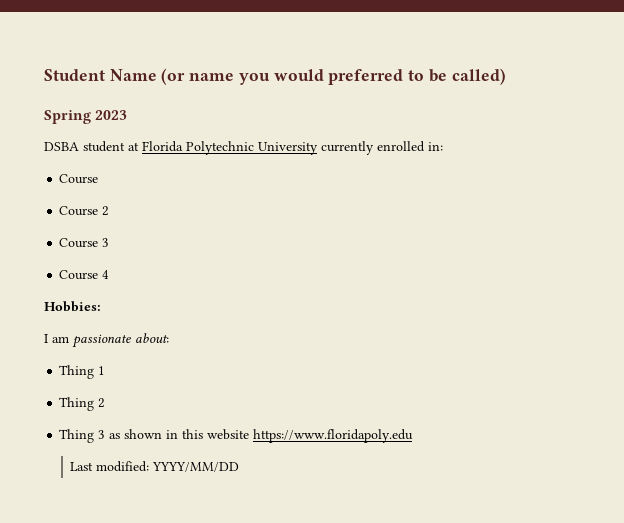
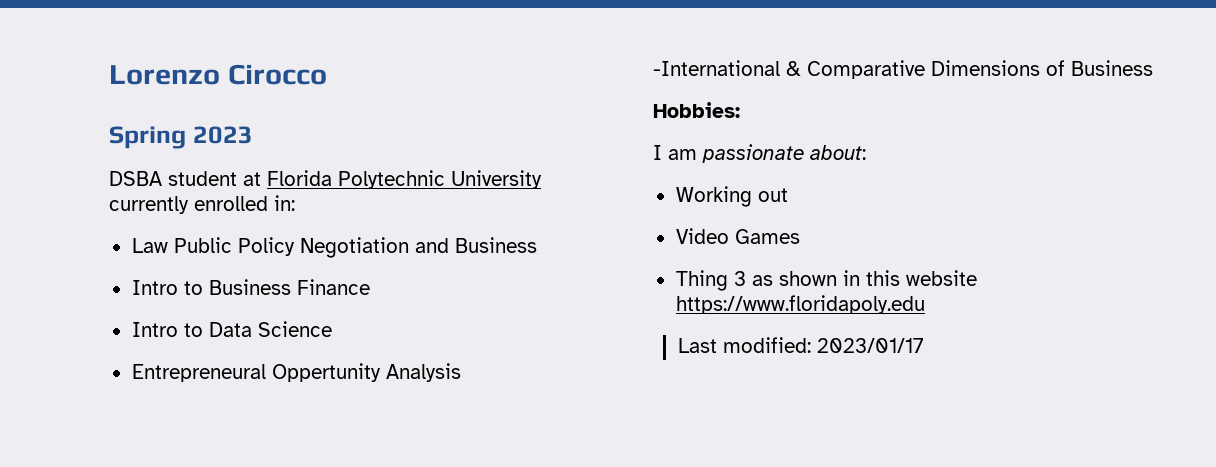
[44,68,506,85] Student Name (or name you would preferred to be called) -> [109,64,327,85] Lorenzo Cirocco
[59,174,99,184] [59,206,110,216] [59,238,110,248] [59,270,110,280] Course // Course 2 // Course 3 // Course 4 -> [131,237,537,258] [131,279,370,295] [131,321,332,337] [131,363,461,382] [653,60,1153,79] Law Public Policy Negotiation and Business // Intro to Business Finance // Intro to Data Science // Entrepreneural Oppertunity Analysis // -International & Comparative Dimensions of Business
[59,365,106,379] [59,397,106,411] Thing 1 // Thing 2 -> [675,186,788,207] [675,228,800,244] Working out // Video Games
[152,462,240,472] YYYY/MM/DD -> [816,338,924,353] 2023/01/17

